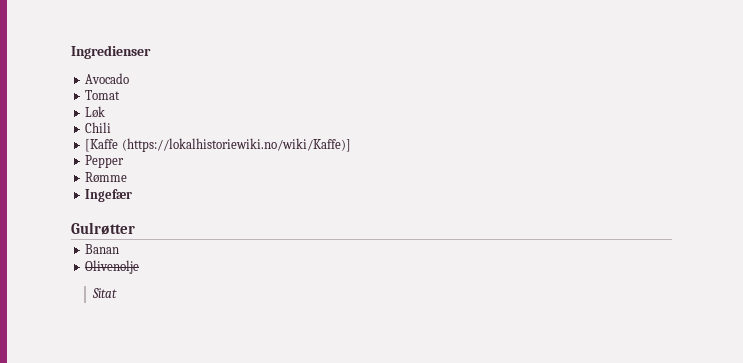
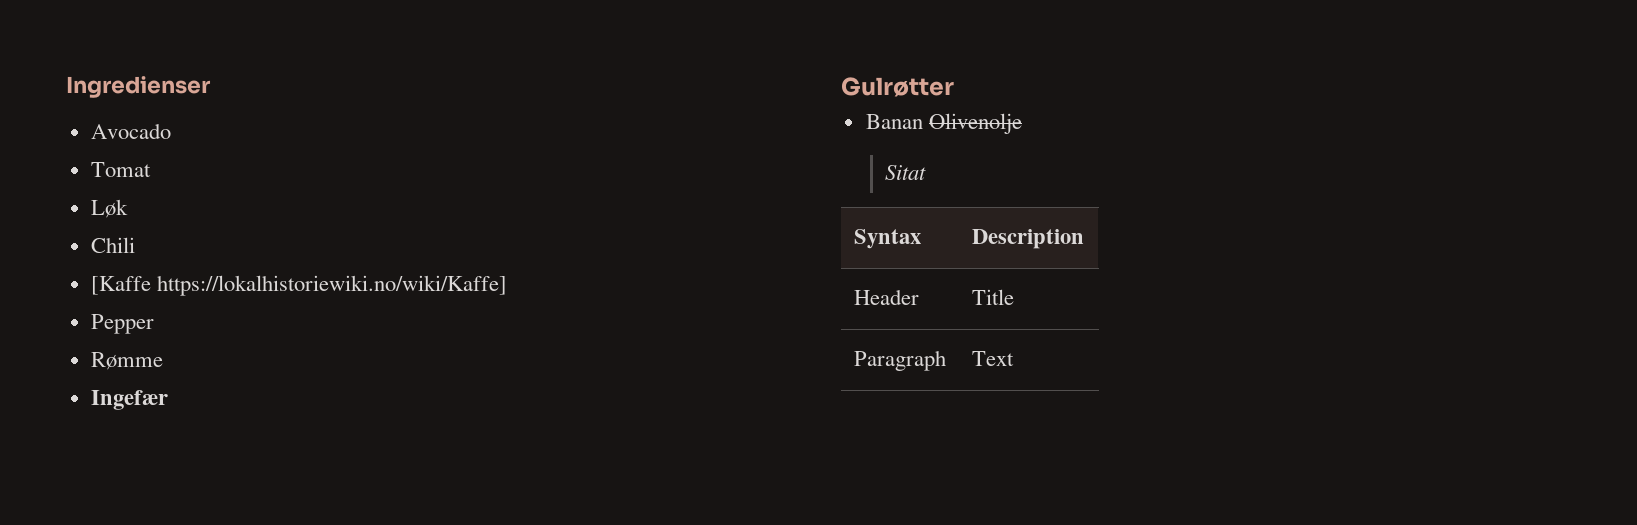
[121,138,351,152] (https://lokalhistoriewiki.no/wiki/Kaffe)] -> [156,275,507,296] https://lokalhistoriewiki.no/wiki/Kaffe]
(120, 249) // -> (923, 121) none
(118, 293) none -> [853,229,921,249] [971,229,1084,249] [853,289,919,305] [971,289,1014,305] [853,350,946,371] [971,351,1014,366] // Syntax | Description // Header | Title // Paragraph | Text

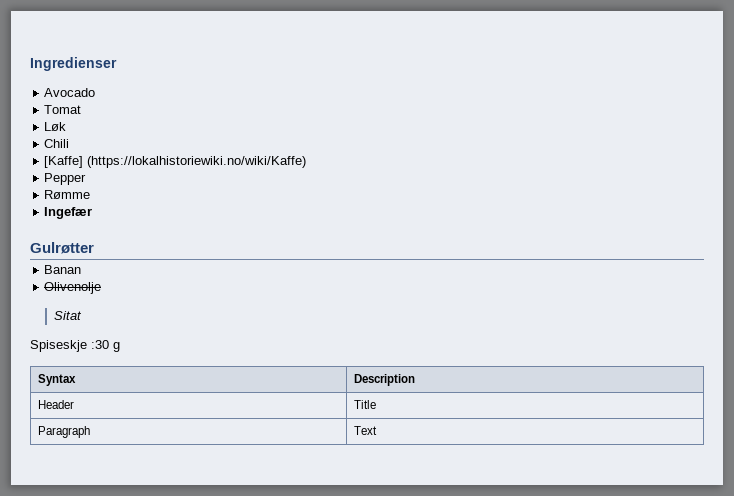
[90,275,507,296] [Kaffe https://lokalhistoriewiki.no/wiki/Kaffe] -> [44,156,307,168] [Kaffe] (https://lokalhistoriewiki.no/wiki/Kaffe)
(923, 121) none -> (82, 269) //
(927, 172) none -> [30,340,120,352] // Spiseskje :30 g

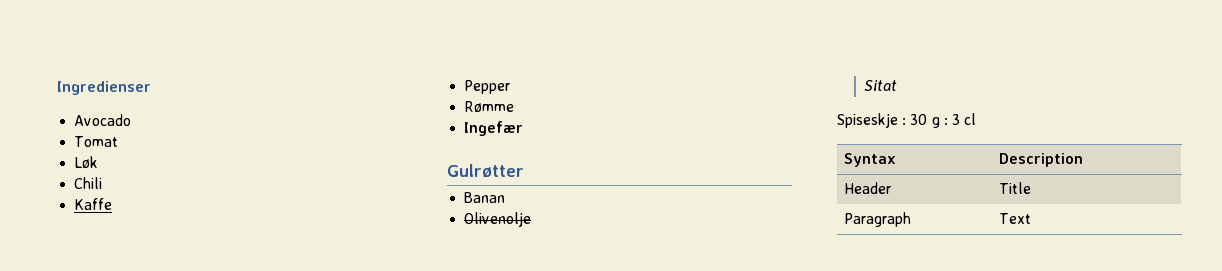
[44,156,307,168] [Kaffe] (https://lokalhistoriewiki.no/wiki/Kaffe) -> [74,198,113,210] Kaffe
[91,340,109,349] :30 -> [902,114,928,125] : 30
(120, 347) none -> [943,113,977,125] : 3 cl

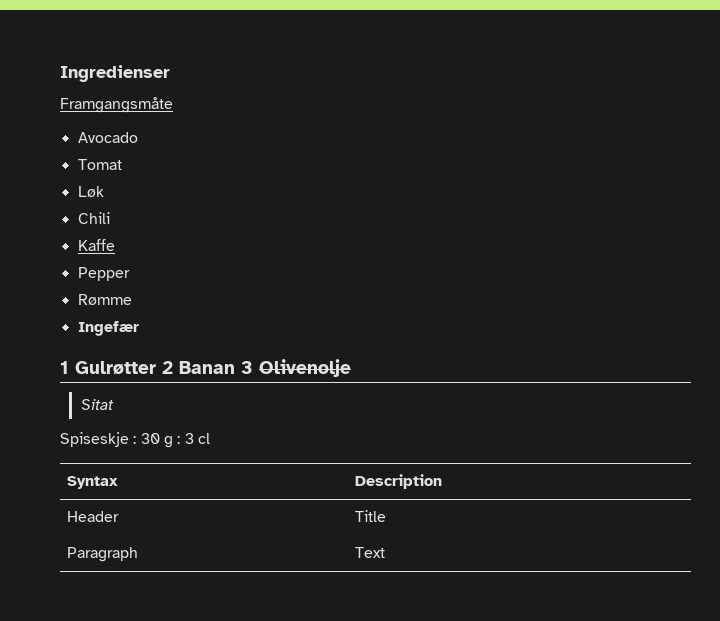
(151, 88) none -> [60,97,173,113] // Framgangsmåte
(524, 128) none -> [60,361,69,374] 1
(524, 170) // -> [162,361,173,374] 2
(506, 197) // -> [241,361,253,374] 3

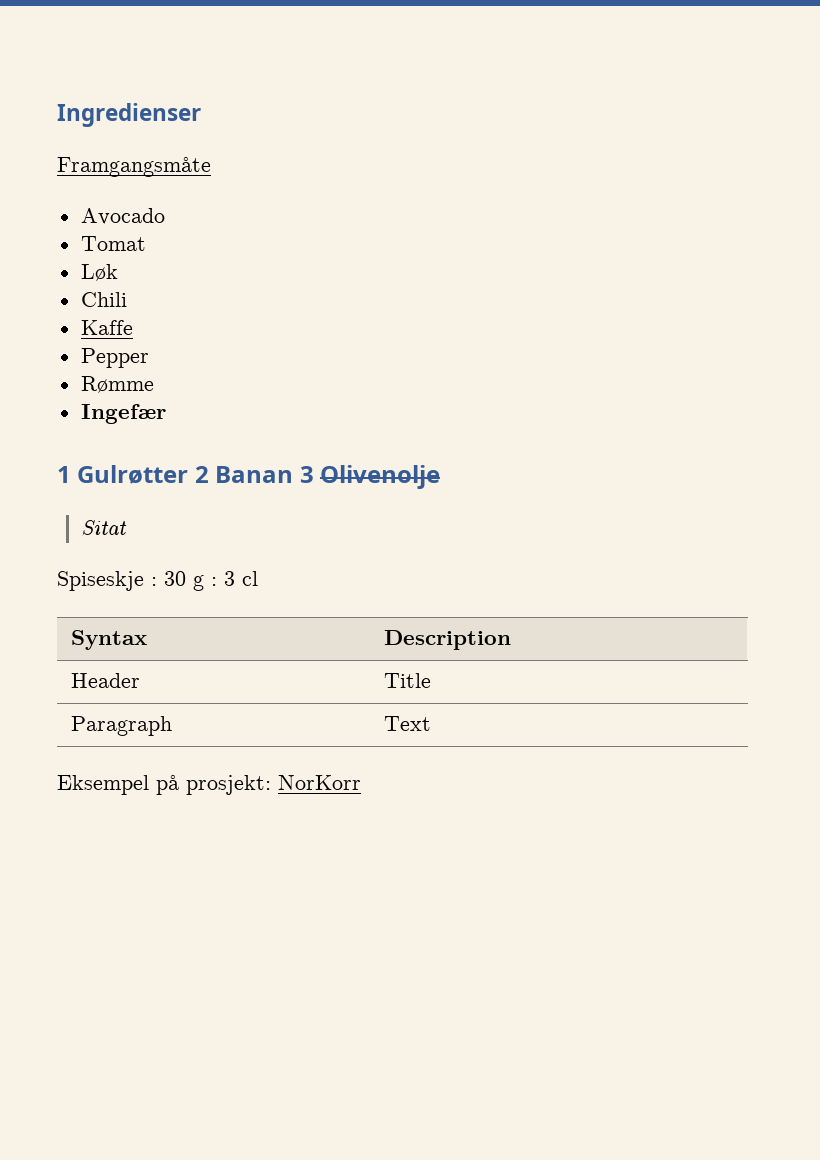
(386, 552) none -> [57,775,361,795] // Eksempel på prosjekt: NorKorr

